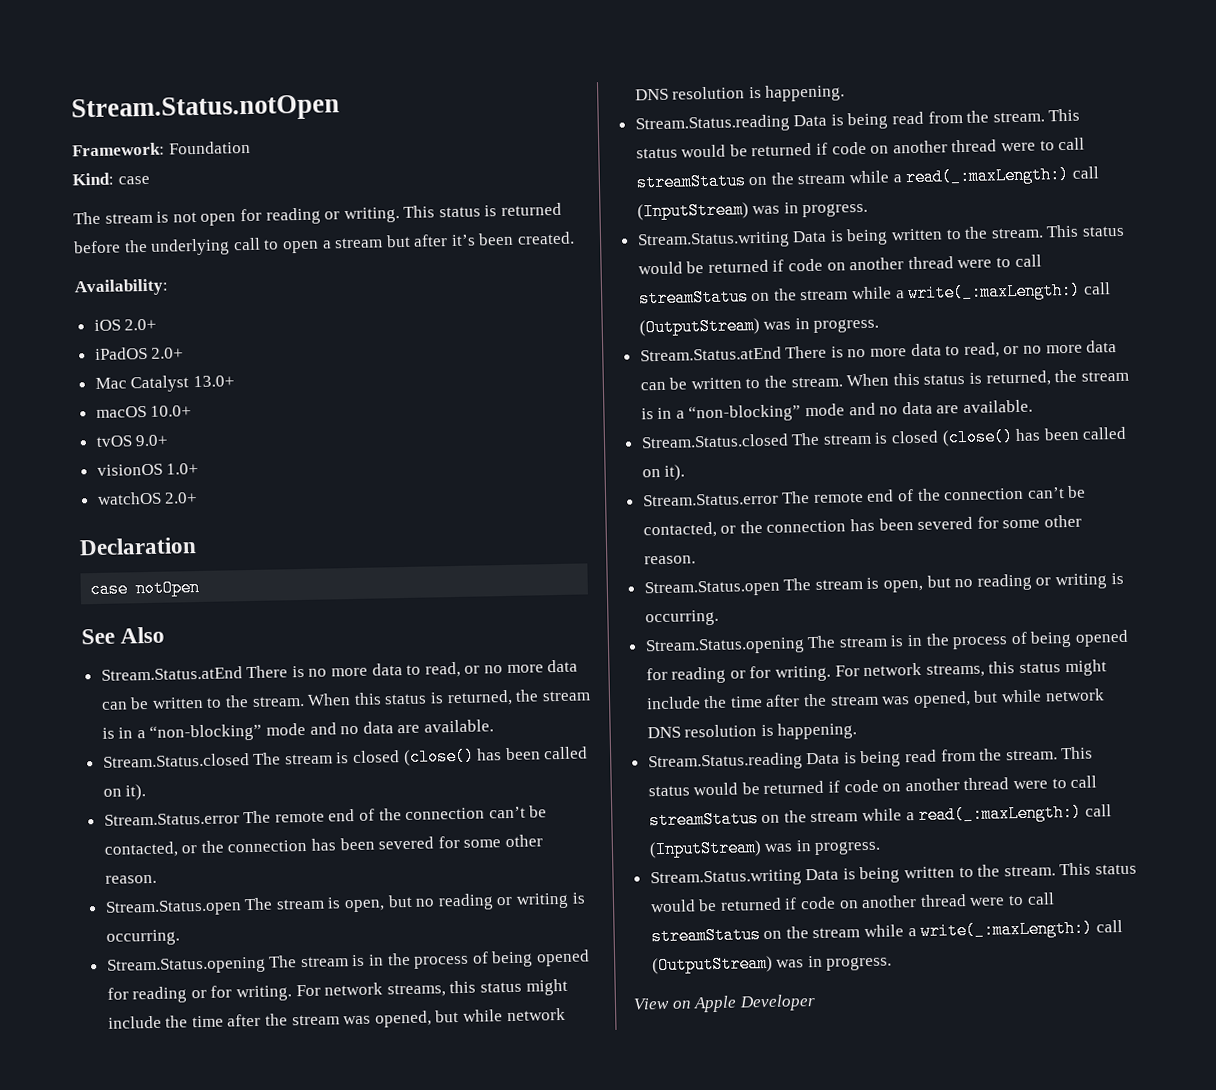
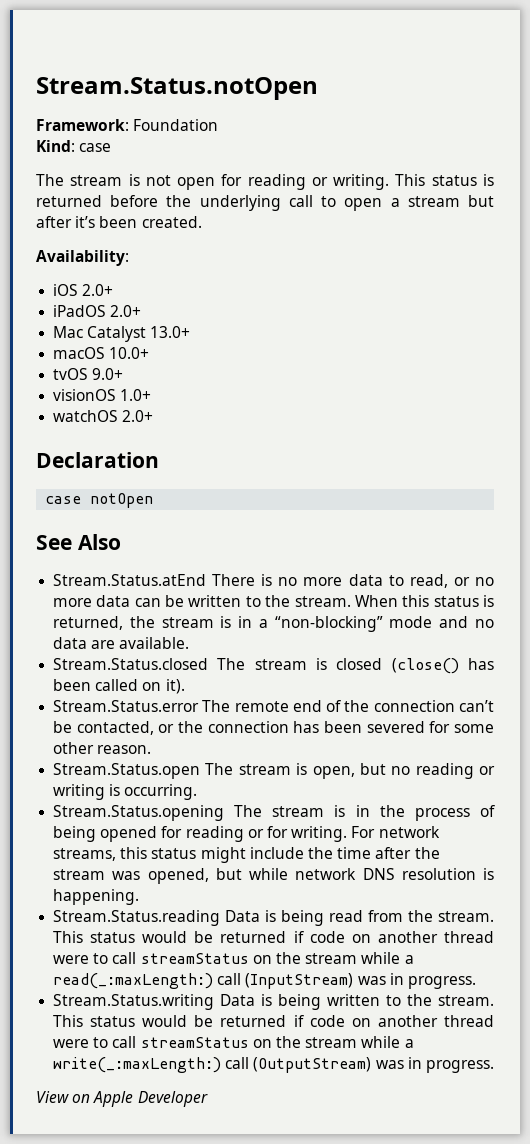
[639,340,1118,362] [639,369,1129,391] [640,399,1034,423] [640,426,1128,449] [641,464,686,481] [642,485,1087,507] [642,514,1083,539] [643,555,696,565] [643,572,1124,598] [644,609,719,627] [644,629,1130,656] [645,659,1107,684] [645,688,1105,710] [646,722,858,740] [647,746,1094,772] [647,775,1098,797] [648,803,1112,830] [648,839,882,859] [649,862,1138,888] [649,892,1055,913] [650,919,1123,946] [651,954,893,975] // Stream.Status.atEnd There is no more data to read, or no more data can be written to the stream. When this status is returned, the stream is in a “non-blocking” mode and no data are available. // Stream.Status.closed The stream is closed (close() has been called on it). // Stream.Status.error The remote end of the connection can’t be contacted, or the connection has been severed for some other reason. // Stream.Status.open The stream is open, but no reading or writing is occurring. // Stream.Status.opening The stream is in the process of being opened for reading or for writing. For network streams, this status might include the time after the stream was opened, but while network DNS resolution is happening. // Stream.Status.reading Data is being read from the stream. This status would be returned if code on another thread were to call streamStatus on the stream while a read(_:maxLength:) call (InputStream) was in progress. // Stream.Status.writing Data is being written to the stream. This status would be returned if code on another thread were to call streamStatus on the stream while a write(_:maxLength:) call (OutputStream) was in progress. -> (494, 1066) none

